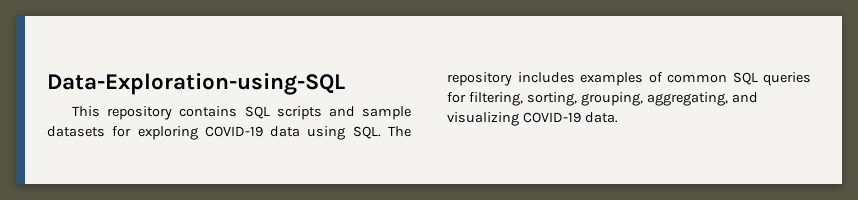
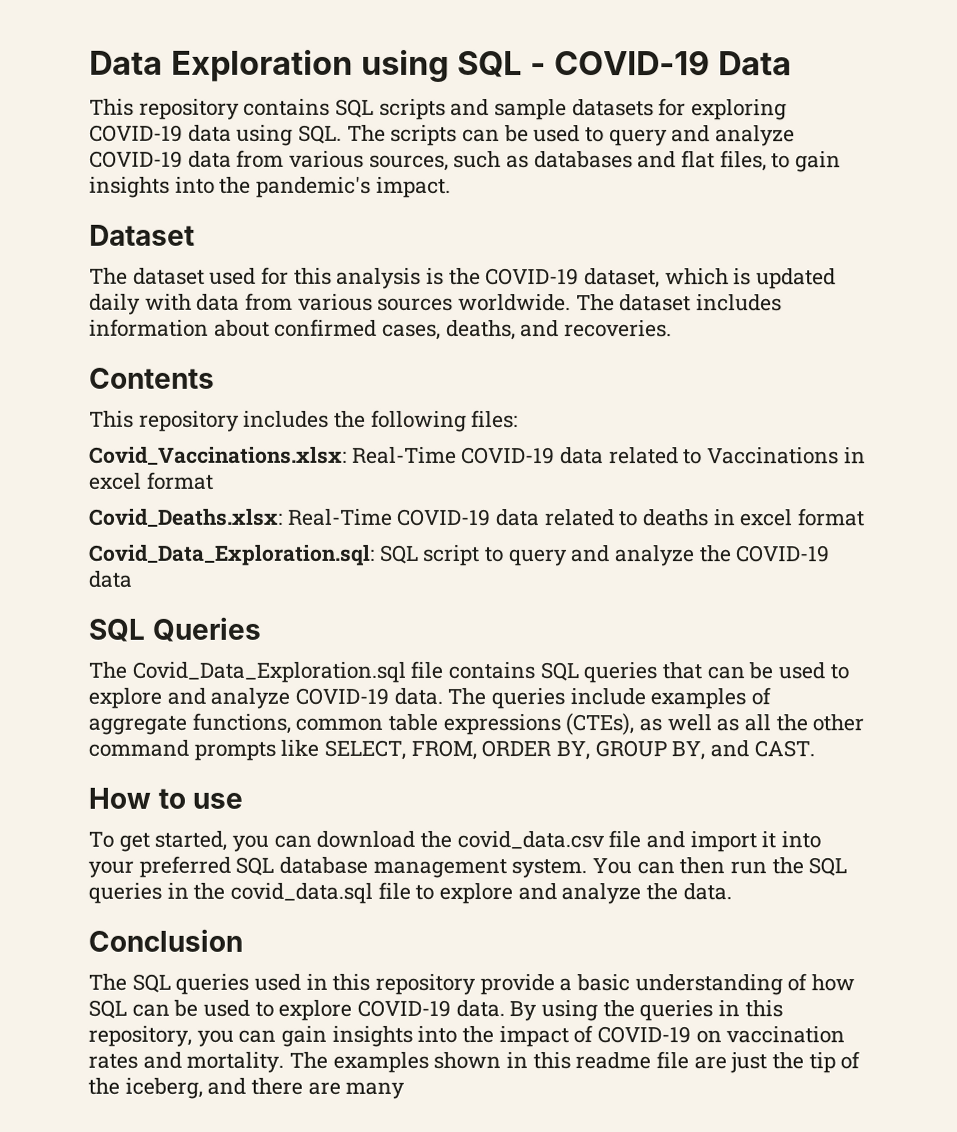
[47,73,345,95] Data-Exploration-using-SQL -> [89,49,792,82] Data Exploration using SQL - COVID-19 Data
[447,72,811,86] [447,92,758,106] [447,112,618,126] repository includes examples of common SQL queries for filtering, sorting, grouping, aggregating, and visualizing COVID-19 data. -> [390,124,796,147] [89,149,842,173] [89,176,451,198] [89,224,195,246] [89,266,837,290] [89,292,783,315] [89,318,673,341] [89,367,215,389] [89,409,519,432] [89,446,866,465] [89,471,214,490] [89,508,866,527] [89,544,831,567] [88,570,132,588] [88,616,261,642] [88,660,849,684] [88,687,772,710] [88,712,865,736] [88,739,815,761] [88,787,244,809] [88,830,822,853] [88,855,848,879] [88,881,732,905] [88,928,243,952] [88,973,856,996] [88,999,783,1022] [88,1025,846,1048] [88,1051,861,1074] [88,1077,406,1099] scripts can be used to query and analyze COVID-19 data from various sources, such as databases and flat files, to gain insights into the pandemic's impact. // Dataset // The dataset used for this analysis is the COVID-19 dataset, which is updated daily with data from various sources worldwide. The dataset includes information about confirmed cases, deaths, and recoveries. // Contents // This repository includes the following files: // Covid_Vaccinations.xlsx: Real-Time COVID-19 data related to Vaccinations in excel format // Covid_Deaths.xlsx: Real-Time COVID-19 data related to deaths in excel format // Covid_Data_Exploration.sql: SQL script to query and analyze the COVID-19 data // SQL Queries // The Covid_Data_Exploration.sql file contains SQL queries that can be used to explore and analyze COVID-19 data. The queries include examples of aggregate functions, common table expressions (CTEs), as well as all the other command prompts like SELECT, FROM, ORDER BY, GROUP BY, and CAST. // How to use // To get started, you can download the covid_data.csv file and import it into your preferred SQL database management system. You can then run the SQL queries in the covid_data.sql file to explore and analyze the data. // Conclusion // The SQL queries used in this repository provide a basic understanding of how SQL can be used to explore COVID-19 data. By using the queries in this repository, you can gain insights into the impact of COVID-19 on vaccination rates and mortality. The examples shown in this readme file are just the tip of the iceberg, and there are many

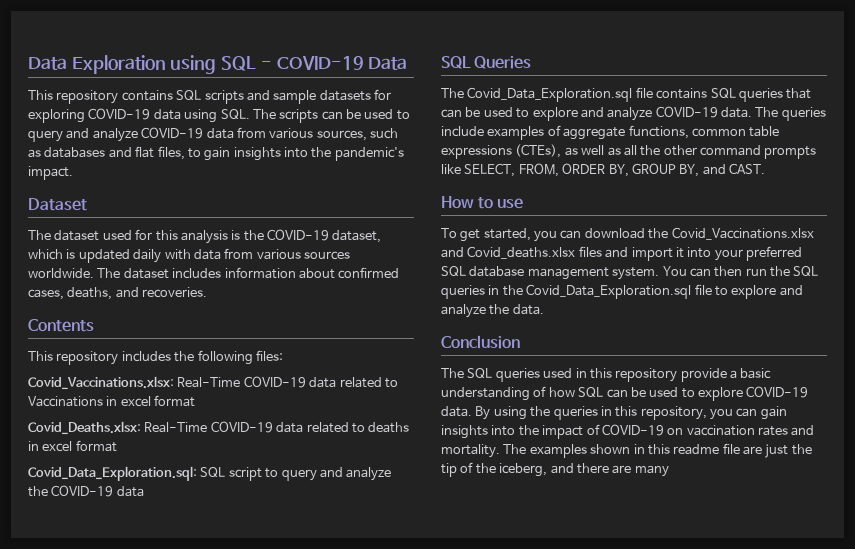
[456,830,642,850] covid_data.csv file -> [671,227,814,240] [441,246,602,259] Covid_Vaccinations.xlsx and Covid_deaths.xlsx files
[230,882,374,904] covid_data.sql -> [526,284,692,299] Covid_Data_Exploration.sql

